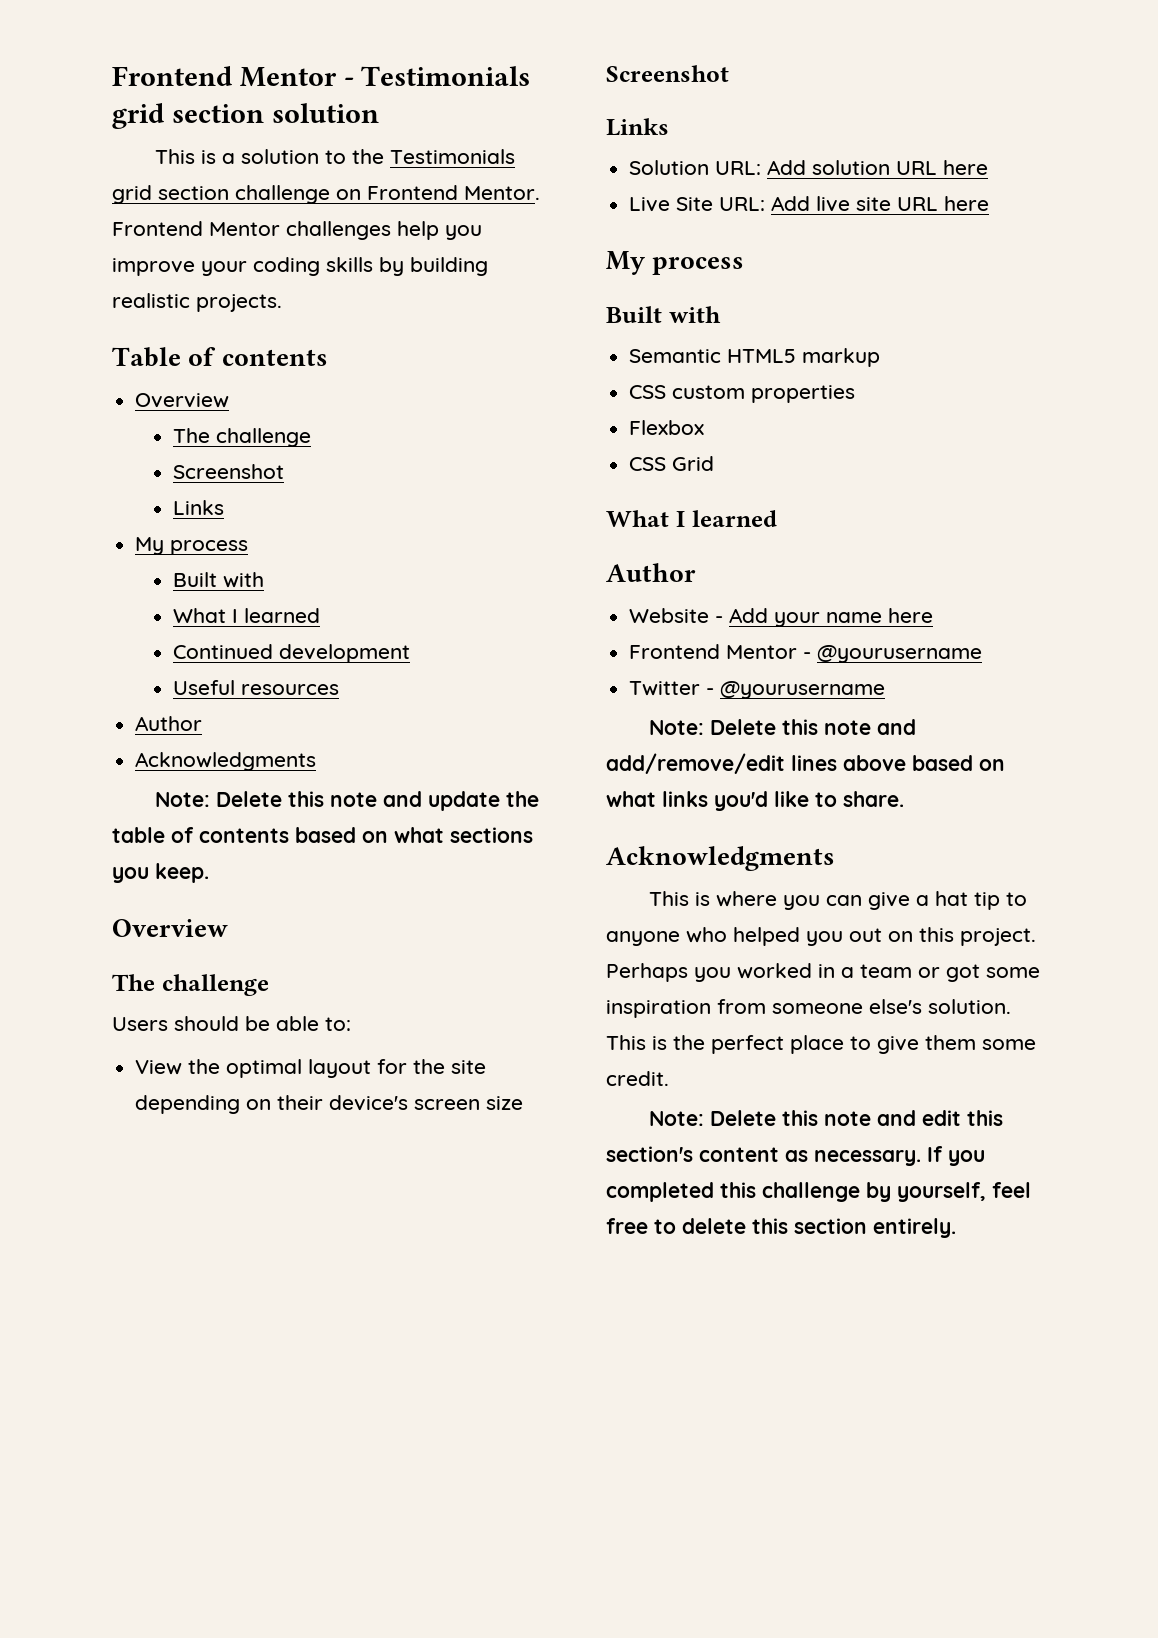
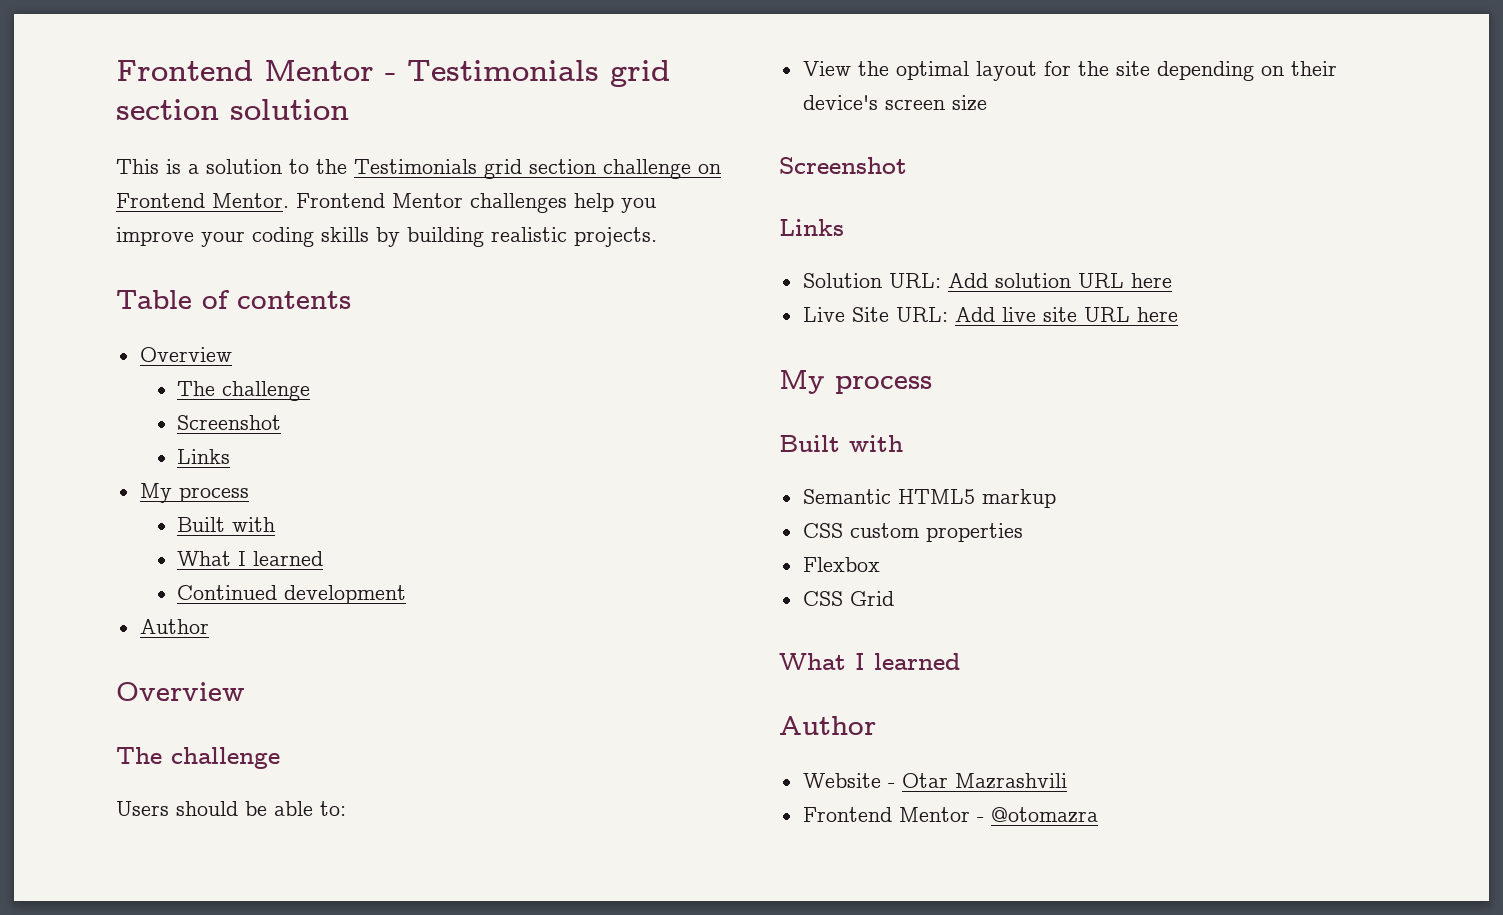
[172,680,339,695] [135,716,203,731] [135,752,317,771] [154,791,539,811] [112,827,533,843] [112,863,209,883] // Useful resources // Author // Acknowledgments // Note: Delete this note and update the table of contents based on what sections you keep. -> [139,619,209,634] // Author
[729,608,934,627] [629,644,983,663] [629,681,886,699] [648,719,916,735] [606,753,1005,774] [606,791,904,811] [606,846,835,871] [648,891,1027,910] [606,927,1036,946] [606,963,1040,982] [606,999,1011,1018] [606,1035,1036,1054] [606,1071,669,1086] [648,1110,1003,1126] [606,1146,985,1166] [606,1182,1031,1202] [606,1218,956,1238] Add your name here // Frontend Mentor - @yourusername // Twitter - @yourusername // Note: Delete this note and add/remove/edit lines above based on what links you'd like to share. // Acknowledgments // This is where you can give a hat tip to anyone who helped you out on this project. Perhaps you worked in a team or got some inspiration from someone else's solution. This is the perfect place to give them some credit. // Note: Delete this note and edit this section's content as necessary. If you completed this challenge by yourself, feel free to delete this section entirely. -> [901,773,1067,789] [802,807,1098,823] Otar Mazrashvili // Frontend Mentor - @otomazra

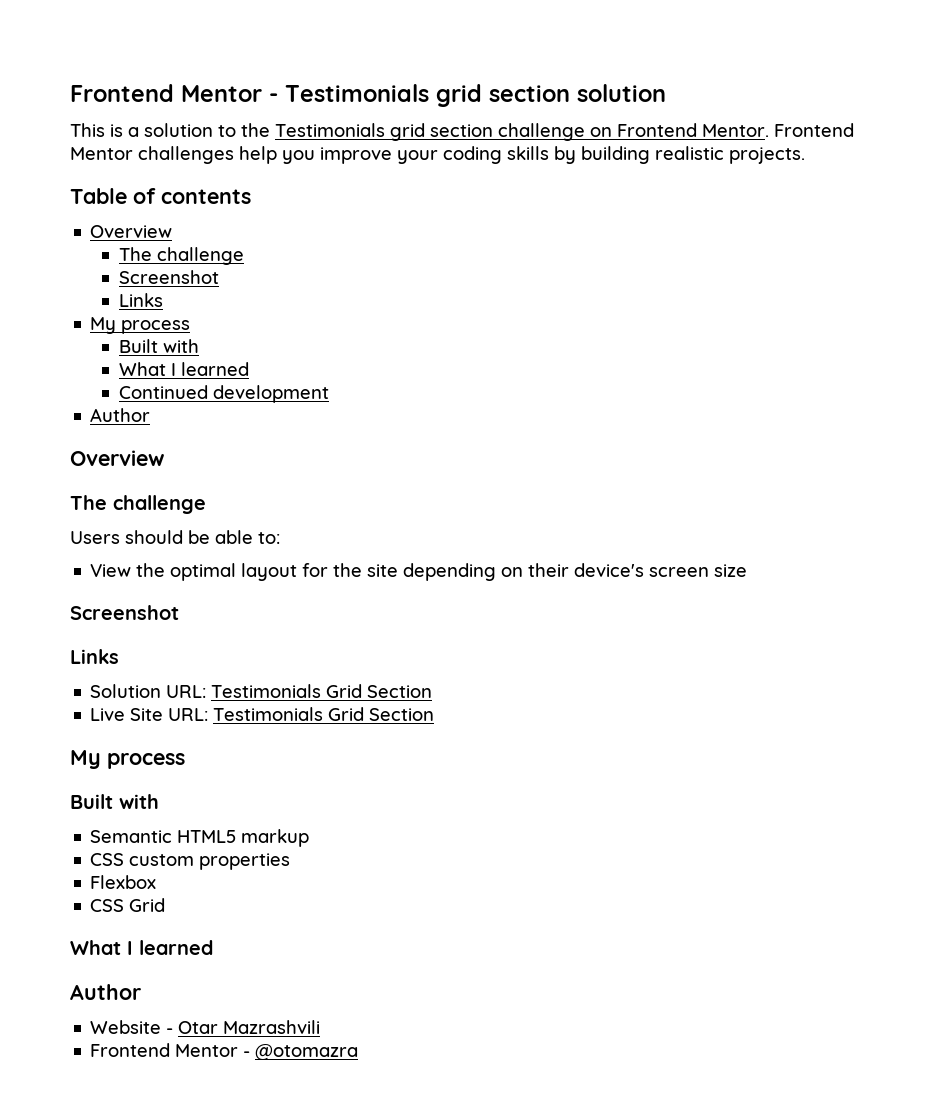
[947,273,1172,288] Add solution URL here -> [211,684,433,698] Testimonials Grid Section
[954,307,1178,322] Add live site URL here -> [213,707,435,721] Testimonials Grid Section

